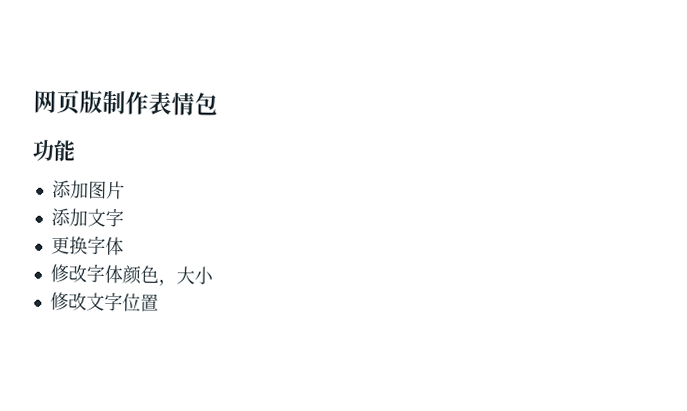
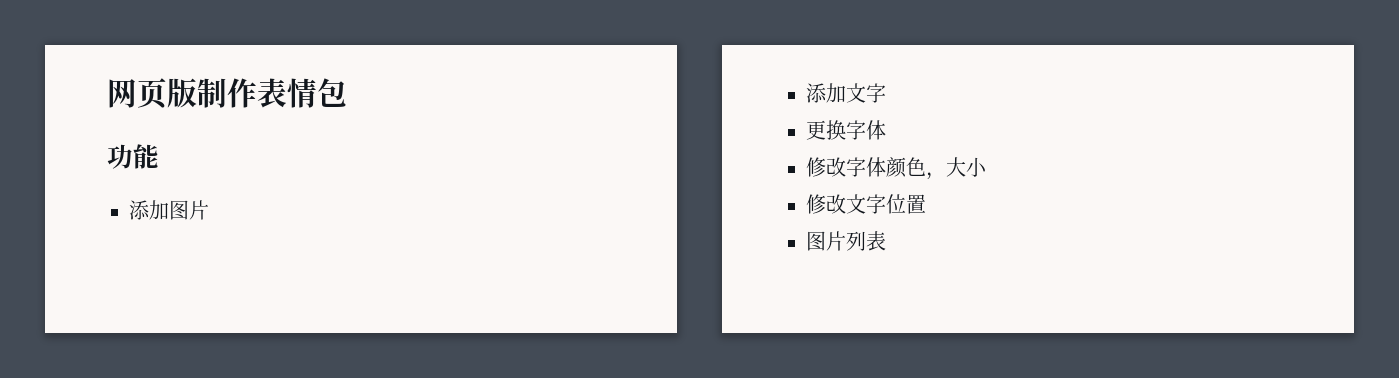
(159, 302) none -> [806,231,886,251] // 图片列表

